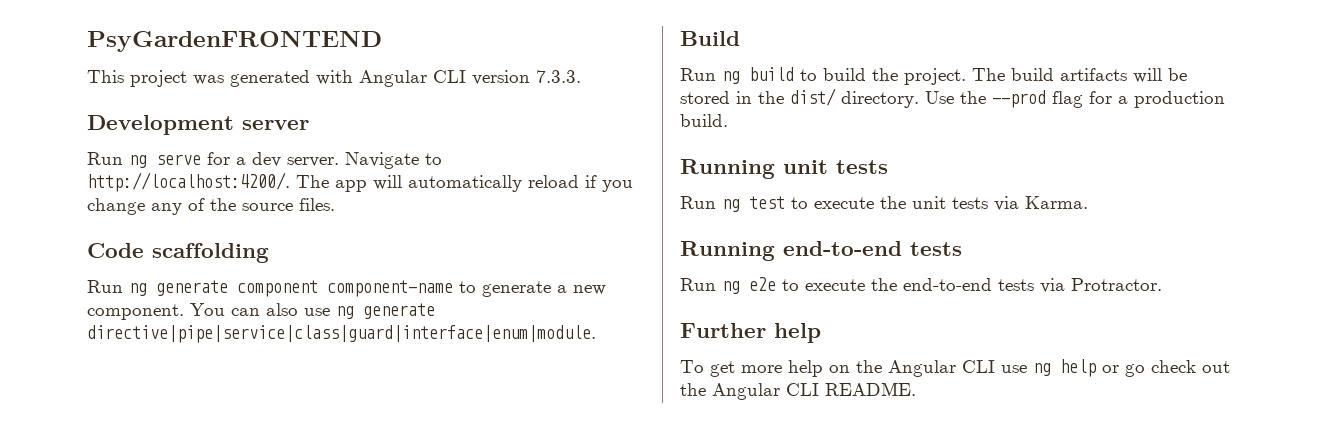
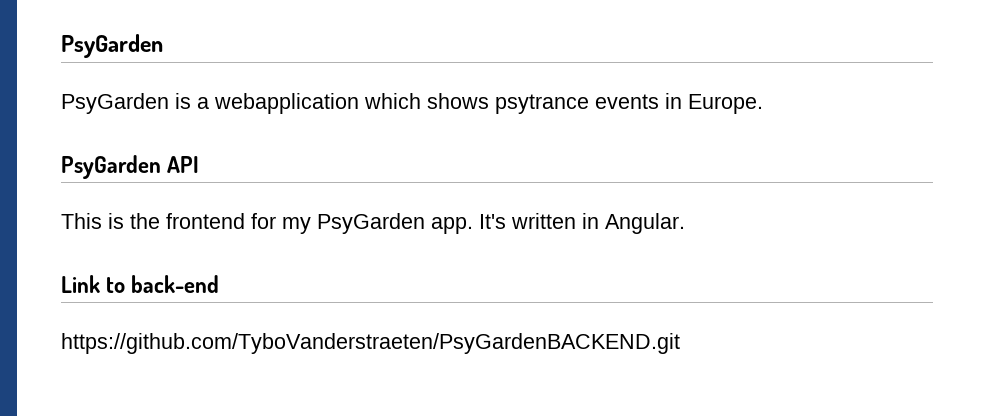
[87,30,382,52] [87,70,581,87] [87,115,309,135] [87,152,442,169] [87,172,633,192] [87,198,335,215] [87,243,269,263] [87,280,606,297] [87,303,435,320] [87,325,596,343] [680,31,740,46] [680,67,1187,85] [680,88,1225,108] [680,114,728,127] [680,159,888,179] [680,196,1088,212] [680,241,962,261] [680,277,1162,294] [680,323,821,343] [680,359,1230,377] [680,382,916,400] PsyGardenFRONTEND // This project was generated with Angular CLI version 7.3.3. // Development server // Run ng serve for a dev server. Navigate to http://localhost:4200/. The app will automatically reload if you change any of the source files. // Code scaffolding // Run ng generate component component-name to generate a new component. You can also use ng generate directive|pipe|service|class|guard|interface|enum|module. // Build // Run ng build to build the project. The build artifacts will be stored in the dist/ directory. Use the --prod flag for a production build. // Running unit tests // Run ng test to execute the unit tests via Karma. // Running end-to-end tests // Run ng e2e to execute the end-to-end tests via Protractor. // Further help // To get more help on the Angular CLI use ng help or go check out the Angular CLI README. -> [61,34,163,58] [61,93,763,114] [61,155,200,179] [61,213,685,234] [61,275,220,293] [61,333,680,354] PsyGarden // PsyGarden is a webapplication which shows psytrance events in Europe. // PsyGarden API // This is the frontend for my PsyGarden app. It's written in Angular. // Link to back-end // https://github.com/TyboVanderstraeten/PsyGardenBACKEND.git

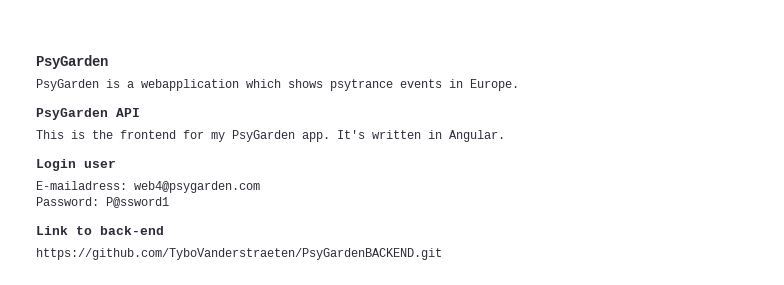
(685, 223) none -> [36,159,116,171] [36,181,260,193] [36,197,169,208] // Login user // E-mailadress: web4@psygarden.com // Password: P@ssword1

